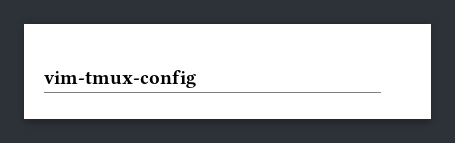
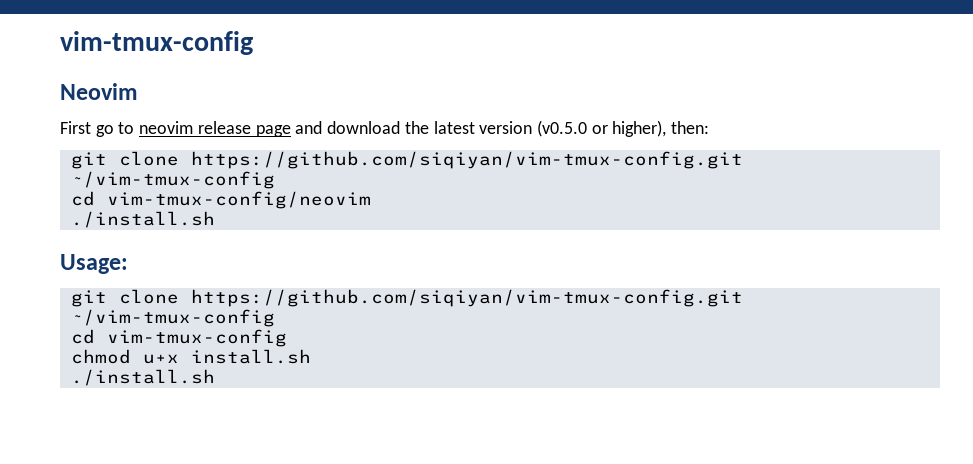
[44,70,196,88] vim-tmux-config -> [60,31,253,55] [60,83,138,100] [60,120,710,137] [70,151,743,169] [70,171,275,189] [70,191,371,209] [70,211,215,228] [60,254,128,274] [70,289,743,307] [70,309,275,327] [70,329,287,347] [70,349,311,364] [70,369,215,386] vim-tmux-config // Neovim // First go to neovim release page and download the latest version (v0.5.0 or higher), then: // git clone https://github.com/siqiyan/vim-tmux-config.git ~/vim-tmux-config // cd vim-tmux-config/neovim // ./install.sh // Usage: // git clone https://github.com/siqiyan/vim-tmux-config.git ~/vim-tmux-config // cd vim-tmux-config // chmod u+x install.sh // ./install.sh

